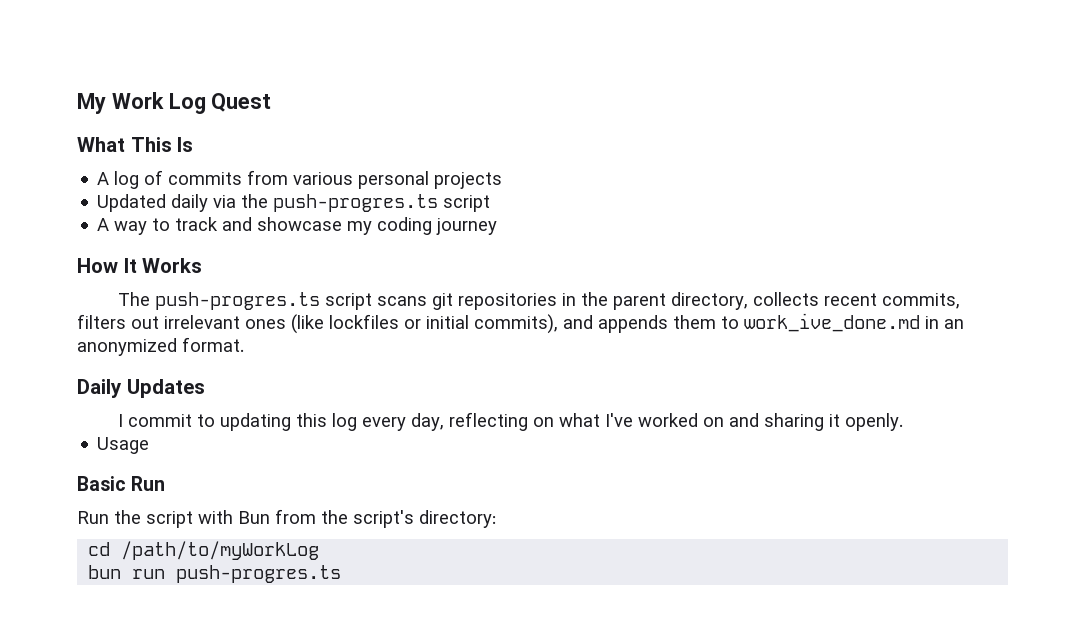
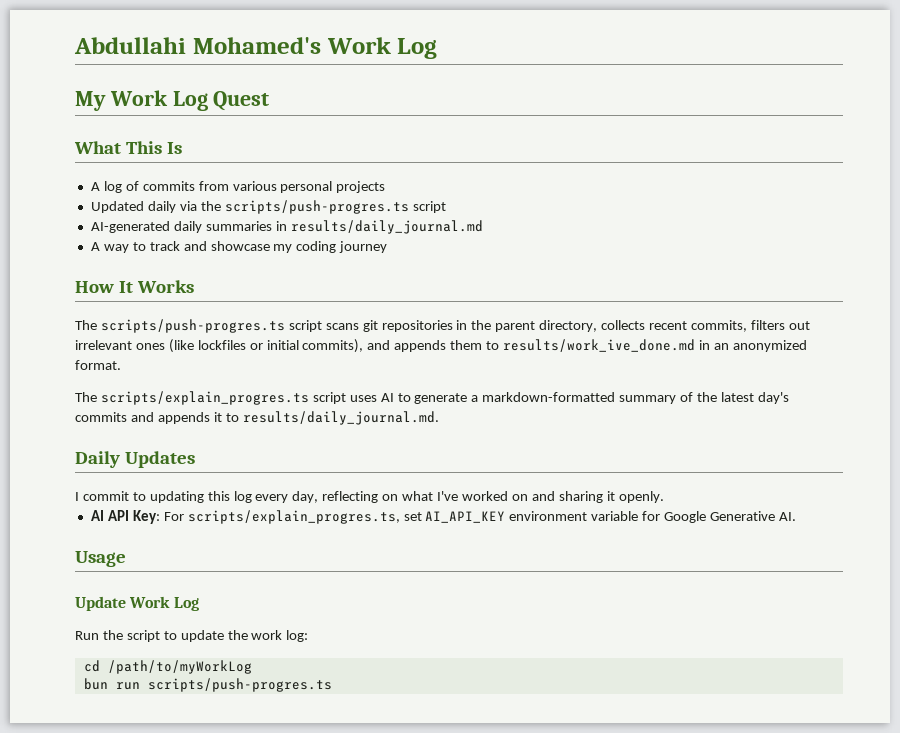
(77, 103) none -> [74,37,438,59] Abdullahi Mohamed's Work Log //
[273,194,491,212] push-progres.ts script -> [224,200,446,214] [90,220,483,234] scripts/push-progres.ts script // AI-generated daily summaries in results/daily_journal.md
[154,292,320,310] push-progres.ts -> [100,319,285,333] scripts/push-progres.ts
[744,313,920,332] work_ive_done.md -> [503,339,696,352] results/work_ive_done.md
(244, 344) none -> [75,391,789,405] [75,411,439,425] // The scripts/explain_progres.ts script uses AI to generate a markdown-formatted summary of the latest day's commits and appends it to results/daily_journal.md.
[97,437,150,454] [77,476,166,491] [77,509,496,528] Usage // Basic Run // Run the script with Bun from the script's directory: -> [90,510,796,524] [75,551,126,567] [75,596,199,611] [75,630,309,642] AI API Key: For scripts/explain_progres.ts, set AI_API_KEY environment variable for Google Generative AI. // Usage // Update Work Log // Run the script to update the work log:
[176,565,342,583] push-progres.ts -> [147,678,332,692] scripts/push-progres.ts

